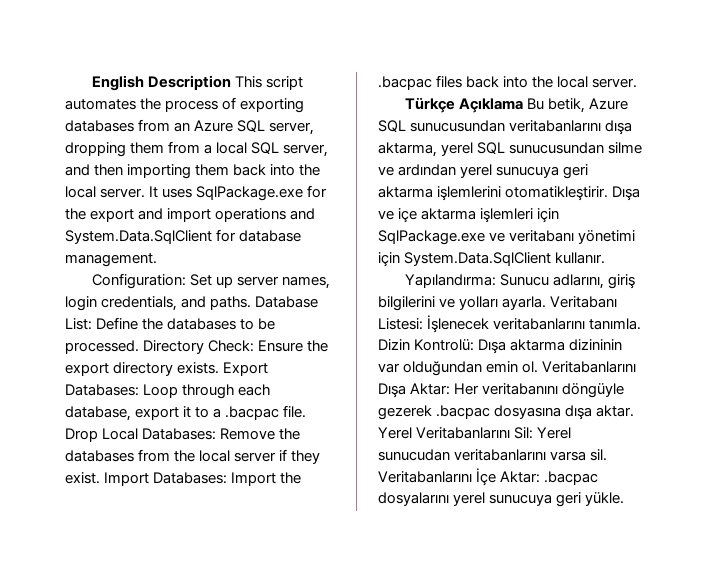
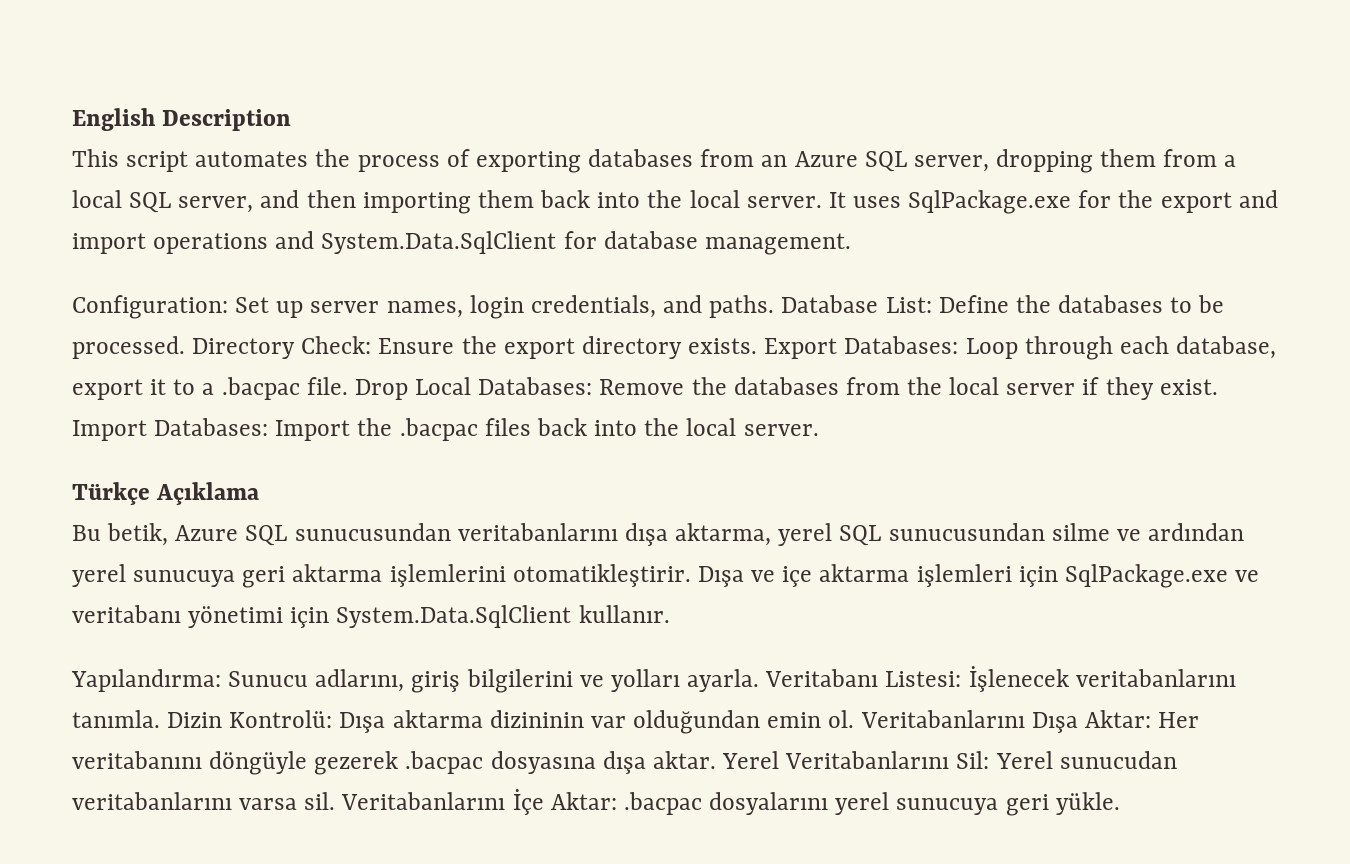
(231, 82) none -> (292, 120) //
(523, 105) none -> (260, 493) //

